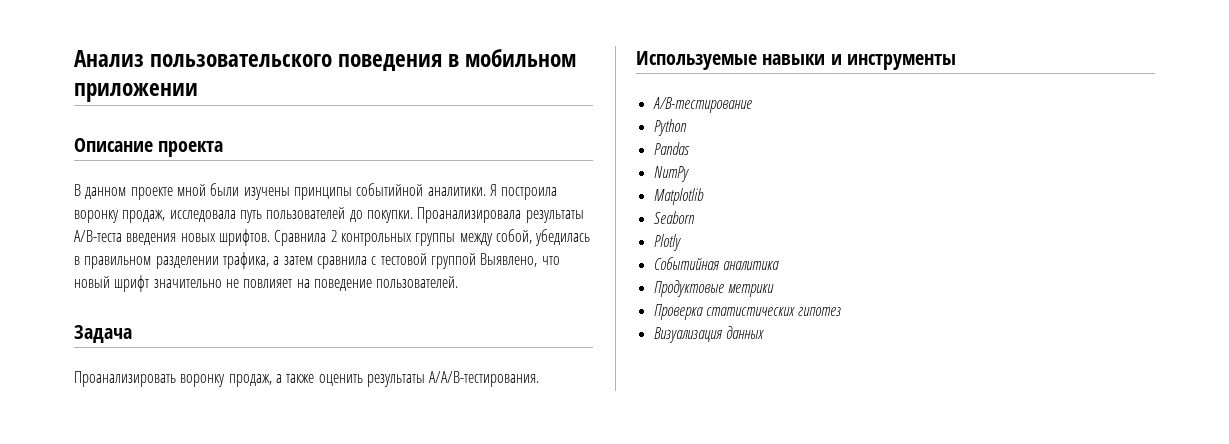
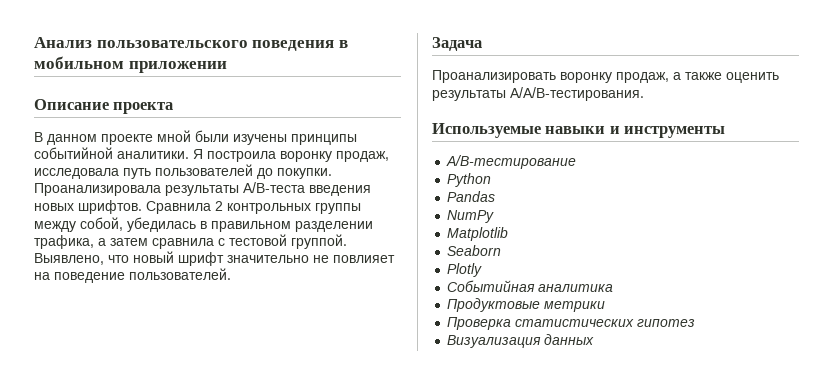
[430,253,476,269] группой -> [291,234,347,249] группой.

